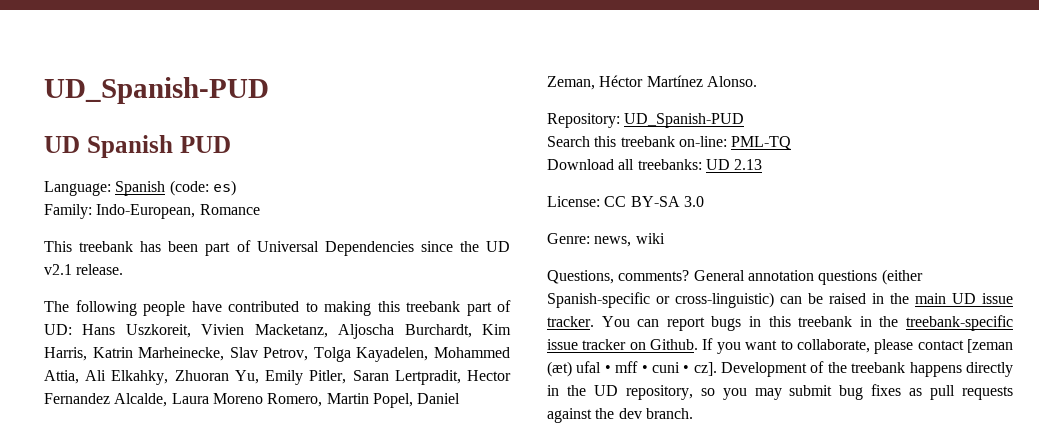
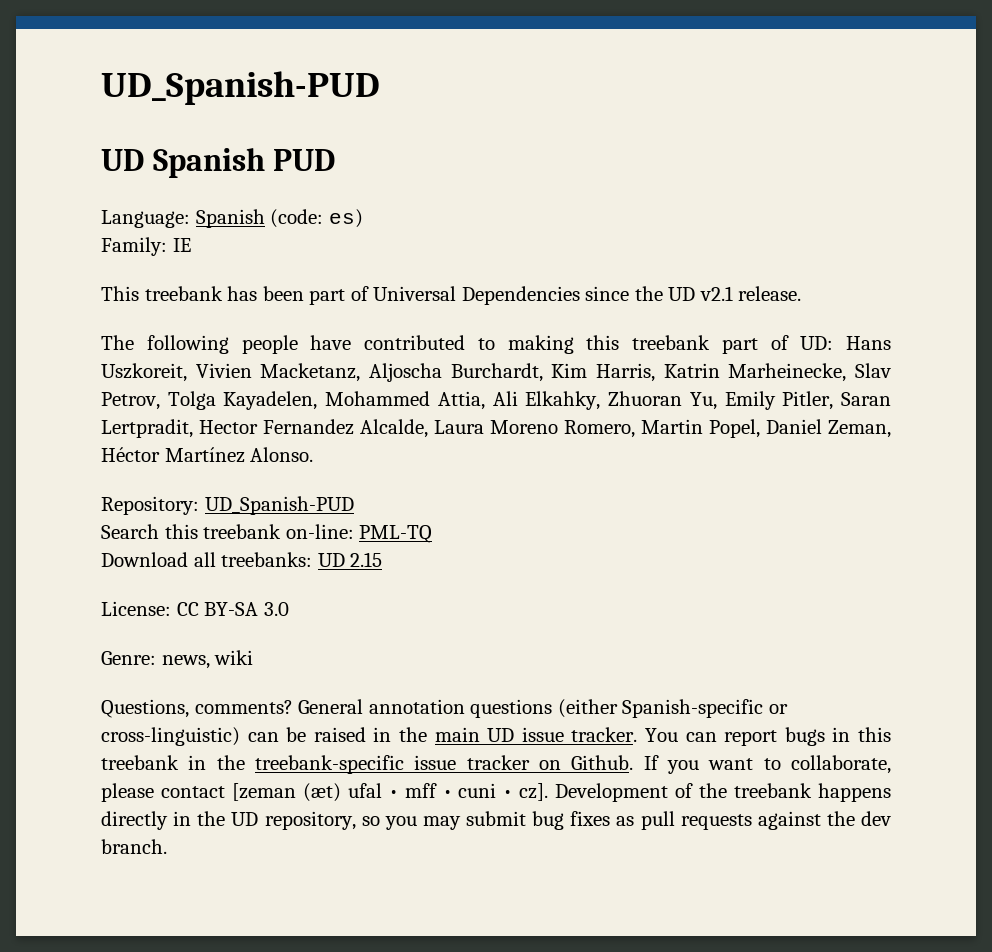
[96,204,260,219] Indo-European, Romance -> [172,238,191,252] IE
[734,159,763,170] 2.13 -> [350,552,383,567] 2.15

